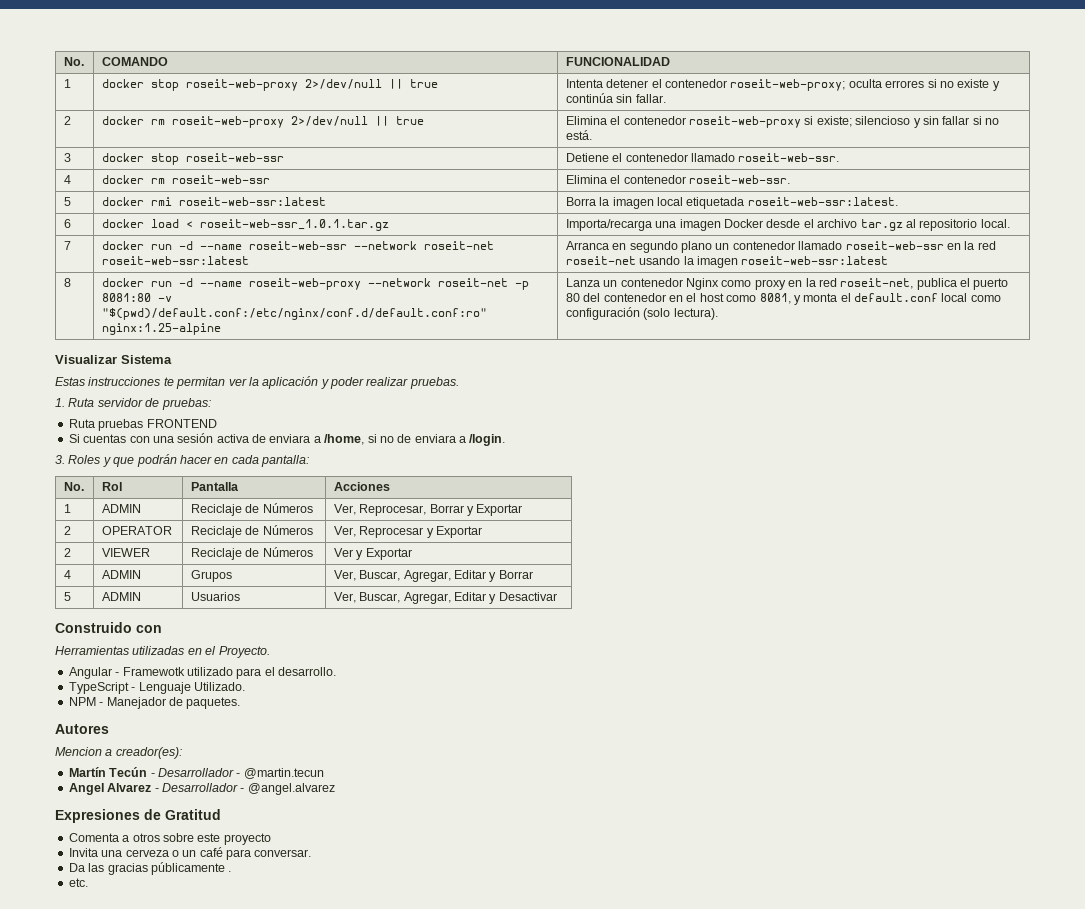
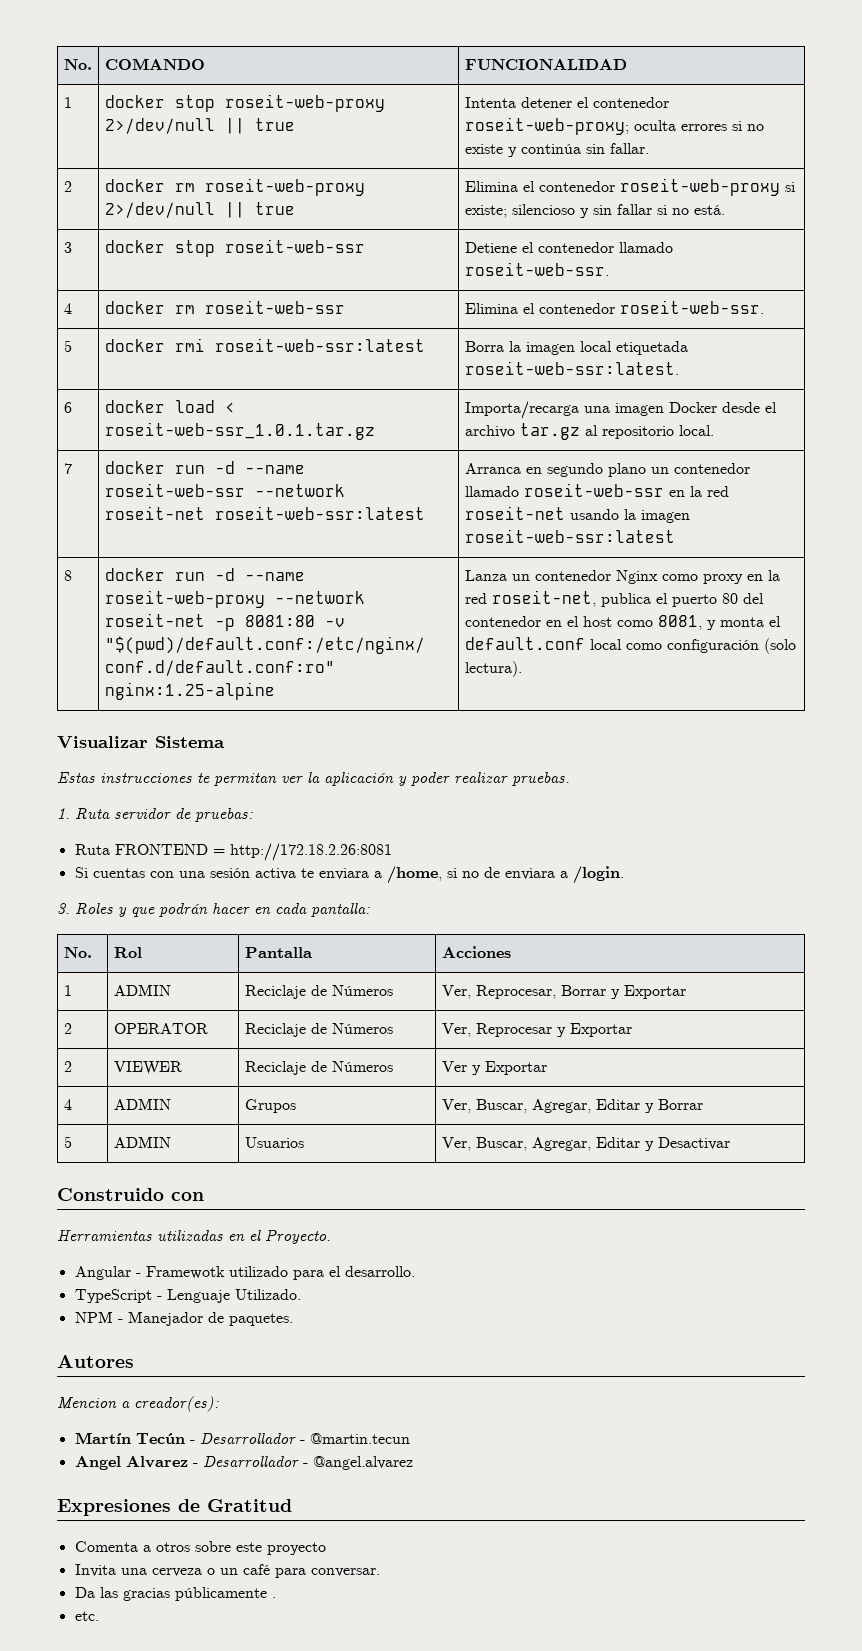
[98,419,144,431] pruebas -> (110, 849) none
(217, 423) none -> [212,843,392,861] = http://172.18.2.26:8081
[252,434,266,443] de -> [300,868,314,878] te

